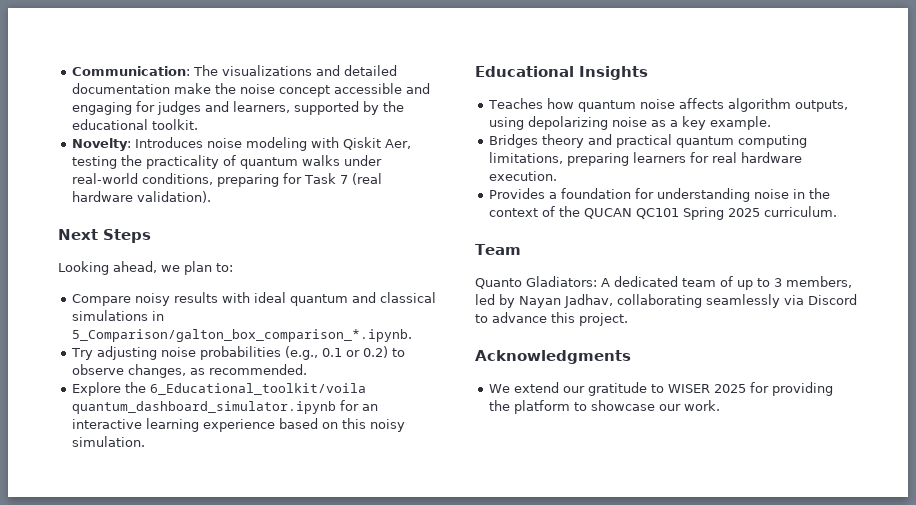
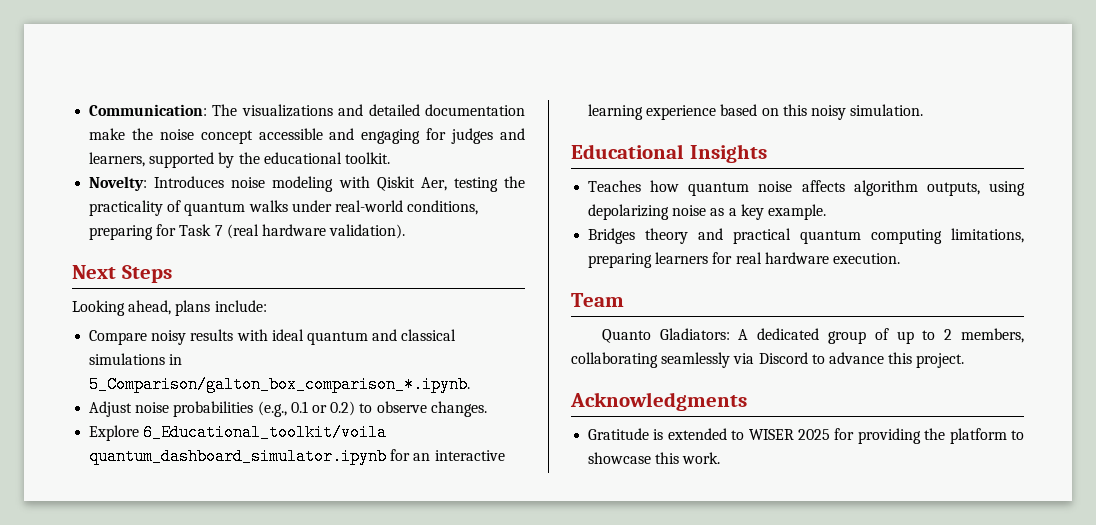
[161,261,233,275] we plan to: -> [175,300,267,316] plans include:
[71,346,158,360] Try adjusting -> [89,401,133,417] Adjust
[128,364,308,378] changes, as recommended. -> [430,401,487,417] changes.
[125,382,147,393] the -> (140, 433) none
[489,188,831,202] [489,206,838,220] // Provides a foundation for understanding noise in the context of the QUCAN QC101 Spring 2025 curriculum. -> (900, 258) none
[682,278,716,287] team -> [828,331,867,344] group
[774,276,852,288] [475,294,613,308] 3 members, led by Nayan Jadhav, -> [944,328,1024,343] 2 members,
[489,382,648,396] We extend our gratitude -> [588,428,727,440] Gratitude is extended
[659,404,682,411] our -> [655,452,680,464] this

